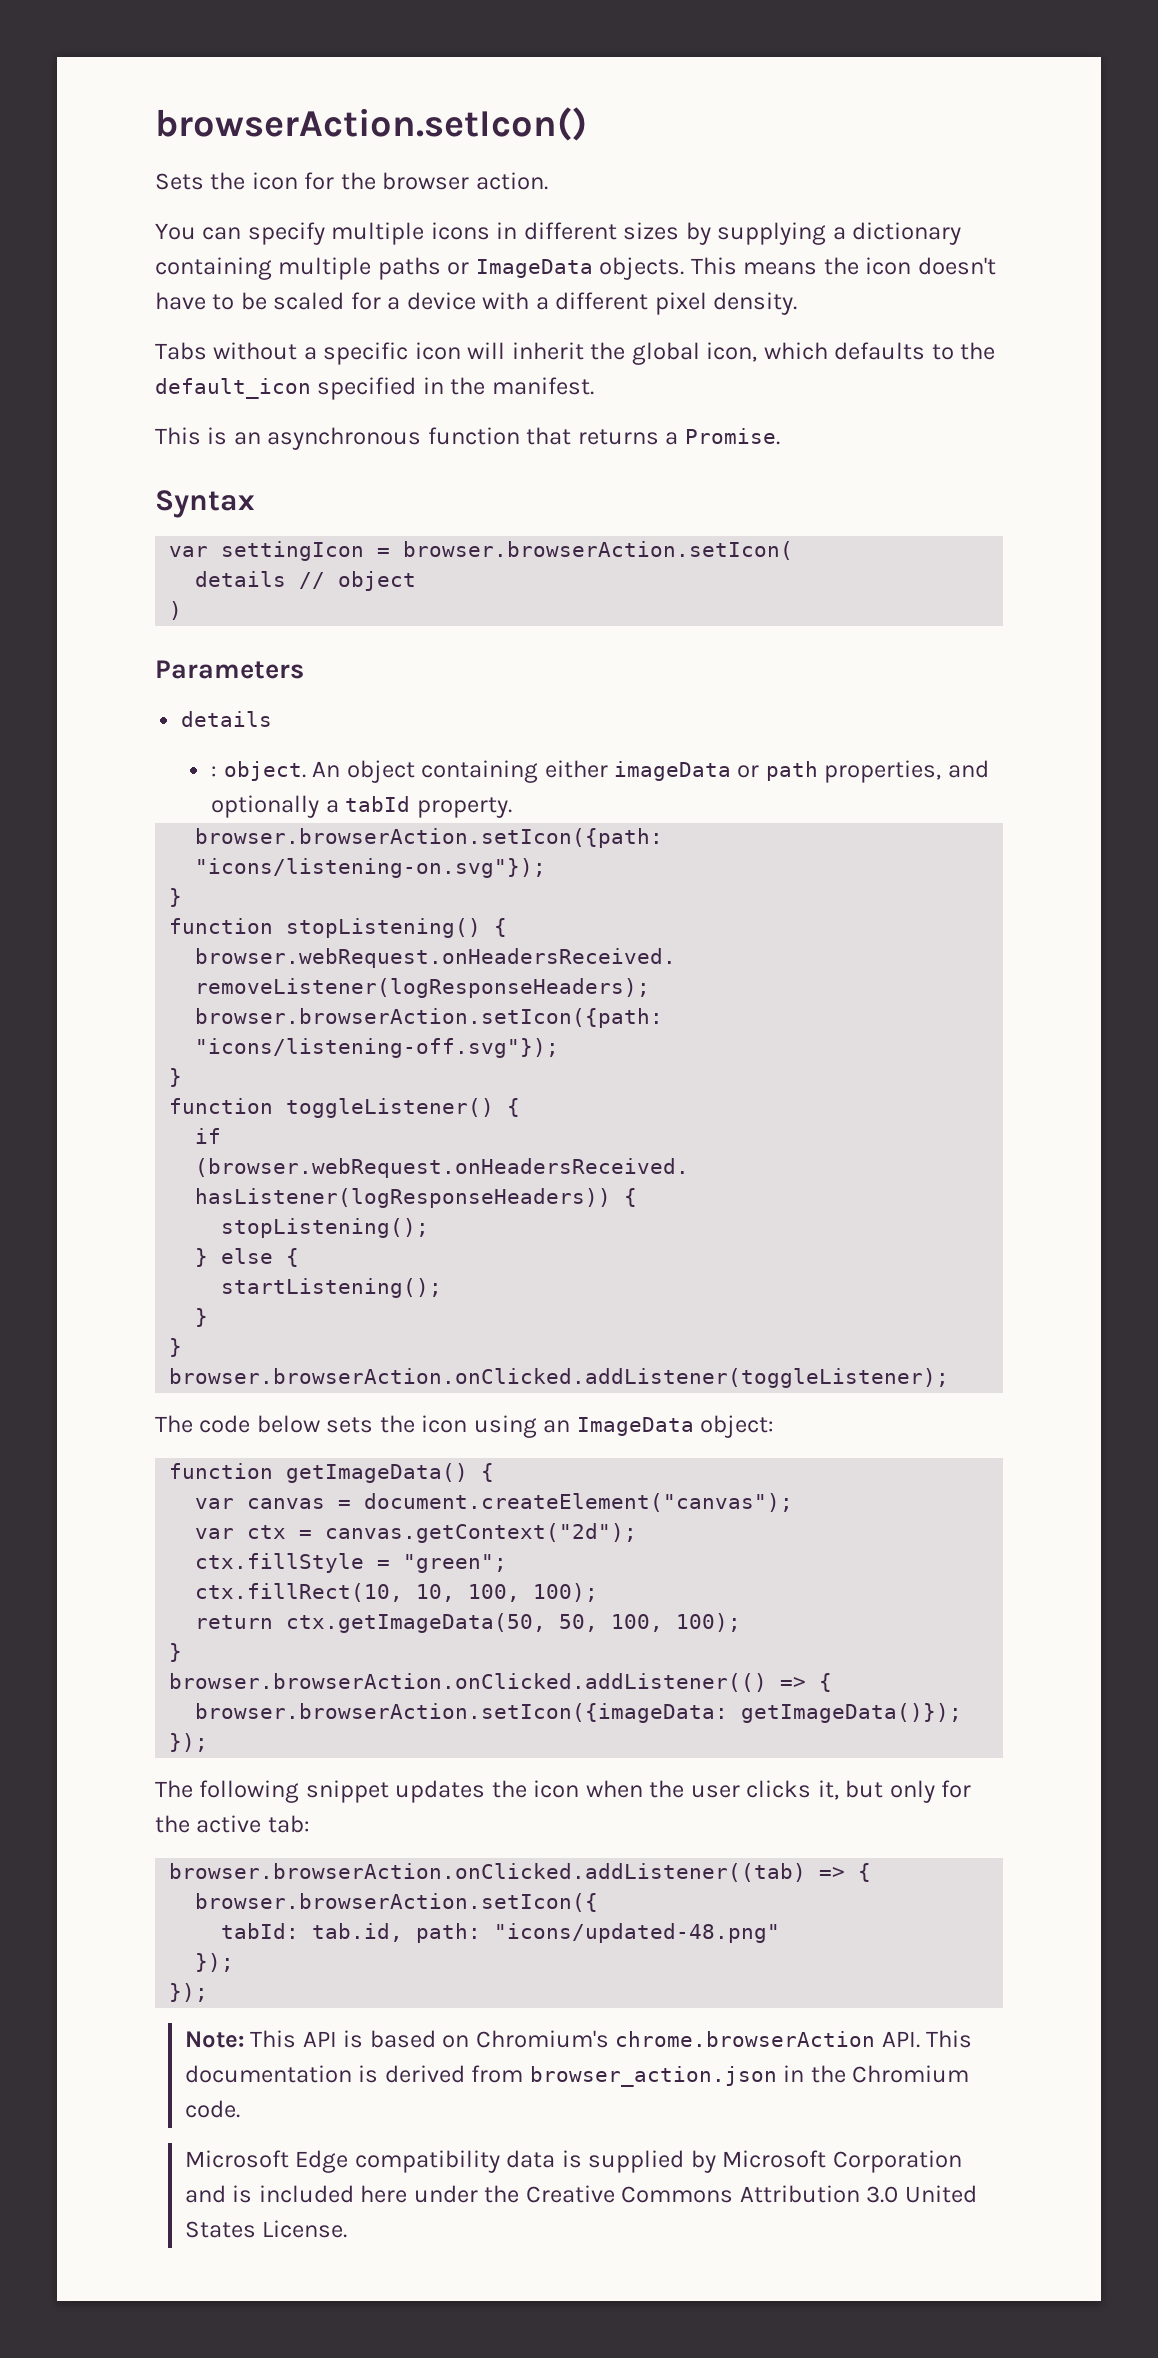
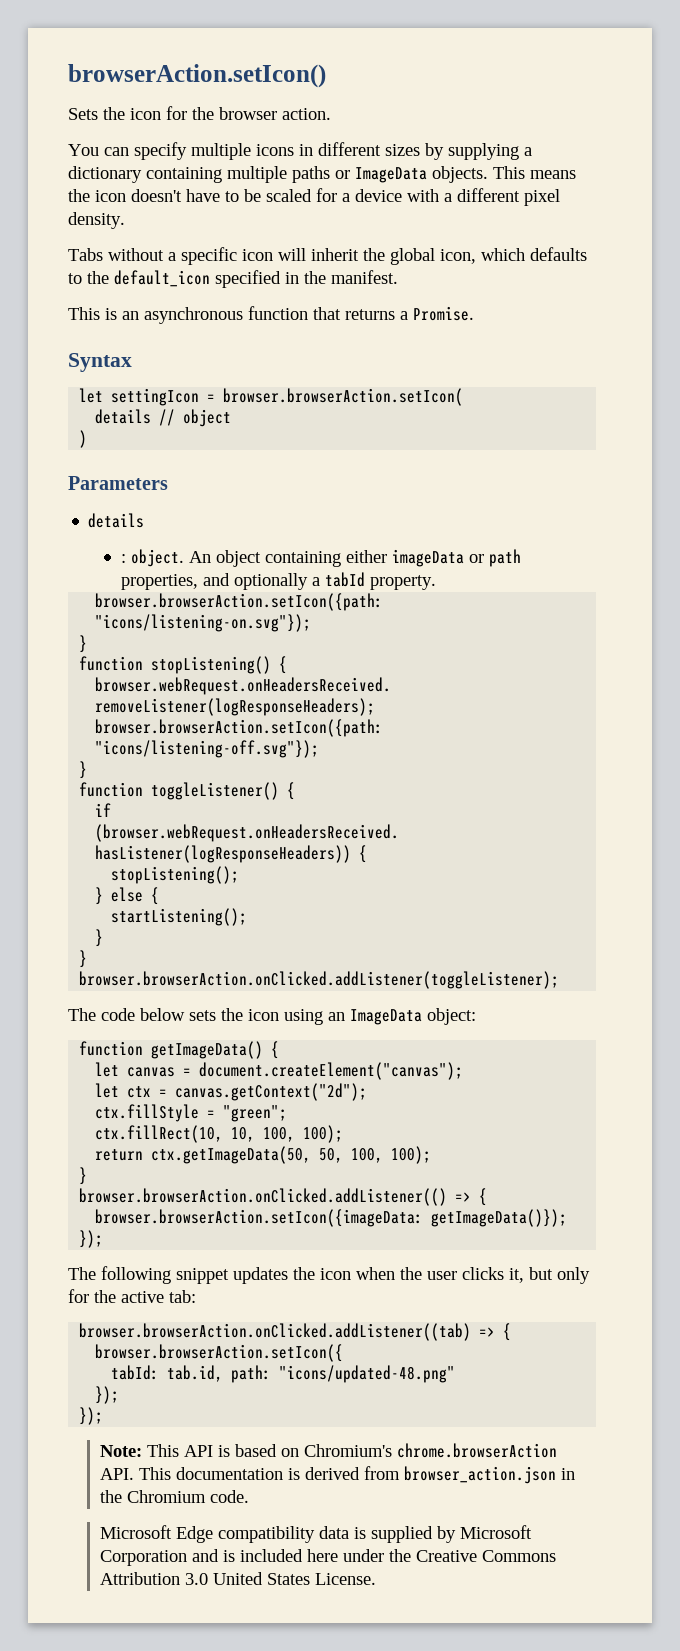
[169,546,209,557] var -> [79,388,104,403] let
[195,1498,235,1509] var -> [95,1062,120,1077] let
[195,1528,235,1539] var -> [95,1083,120,1098] let

